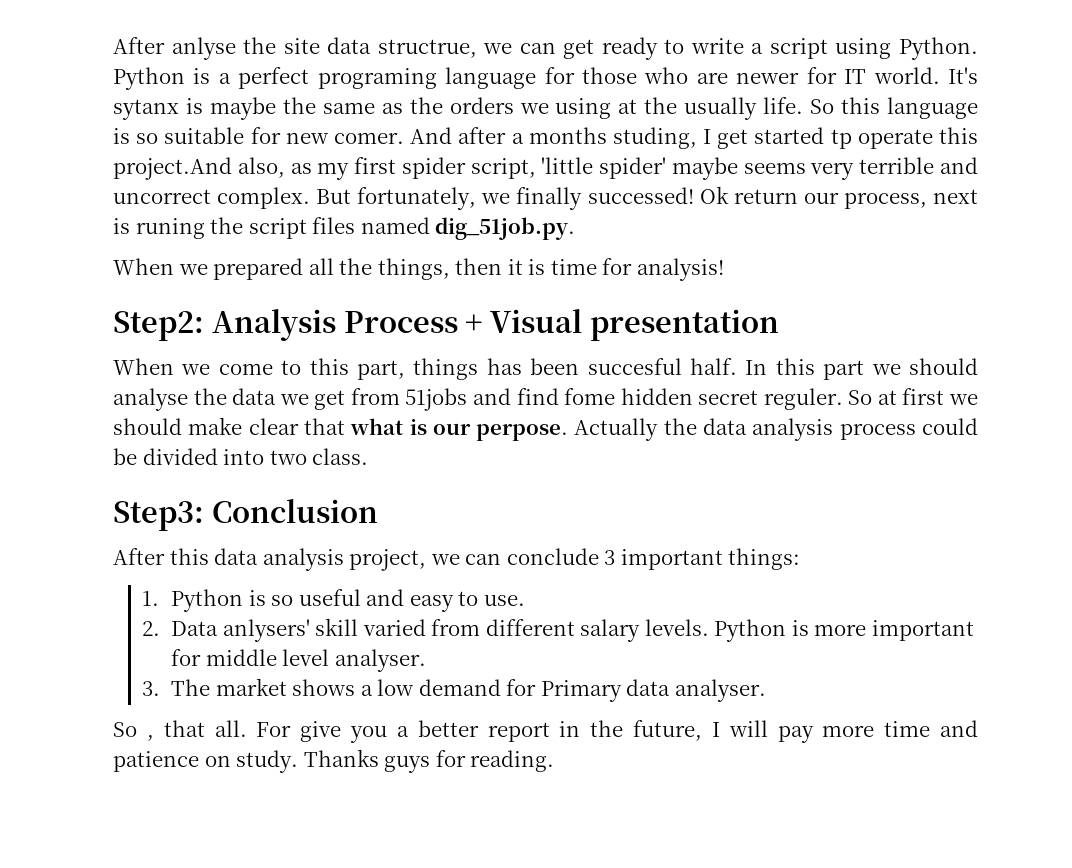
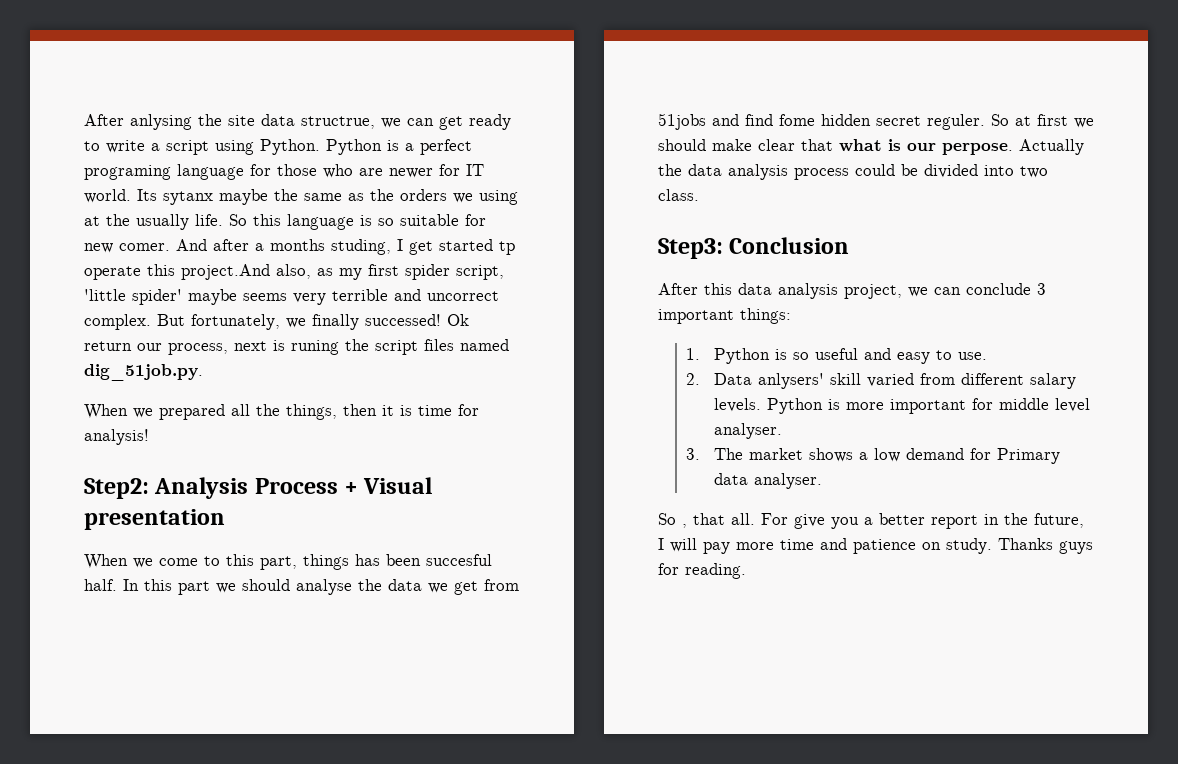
[113,37,236,60] After anlyse -> [84,114,192,130] After anlysing
[948,67,979,84] [113,98,203,120] It's sytanx is -> [137,189,213,205] Its sytanx

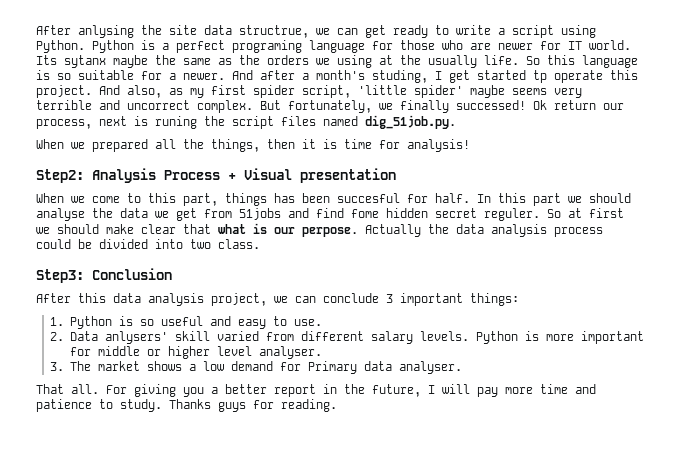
[84,243,170,253] new comer. -> [169,73,225,80] a newer.
[270,239,325,251] months -> [316,70,365,80] month's
[181,264,270,280] project.And -> [36,85,120,98] project. And
(492, 560) none -> [407,194,428,203] for
(1050, 404) none -> [146,346,210,359] or higher
[658,513,725,528] So , that -> [36,384,64,394] That
[794,514,825,529] give -> [134,384,176,397] giving
[922,542,941,550] on -> [99,399,113,409] to

